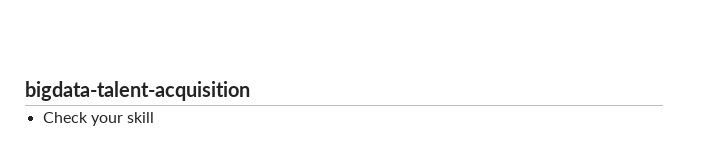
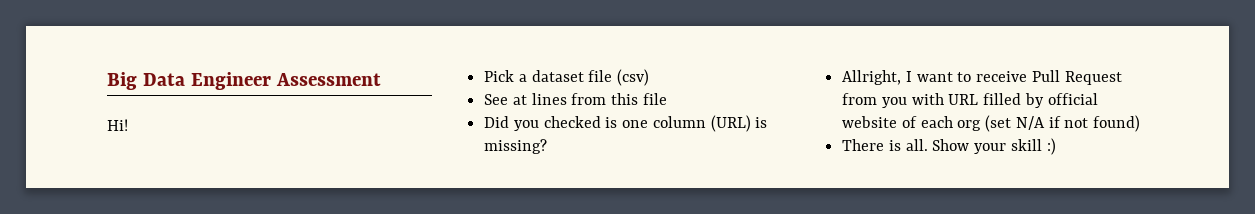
[25,81,250,101] [42,112,88,123] bigdata-talent-acquisition // Check -> [107,72,381,90] [107,119,128,131] [484,69,650,86] [484,93,667,105] [484,115,768,132] [484,139,548,154] [842,70,1122,85] [842,93,1098,108] [842,115,1141,132] [842,139,970,151] Big Data Engineer Assessment // Hi! // Pick a dataset file (csv) // See at lines from this file // Did you checked is one column (URL) is missing? // Allright, I want to receive Pull Request from you with URL filled by official website of each org (set N/A if not found) // There is all. Show
(155, 117) none -> [1046,138,1056,155] :)

